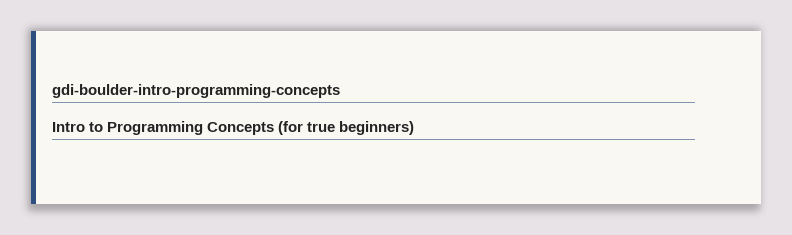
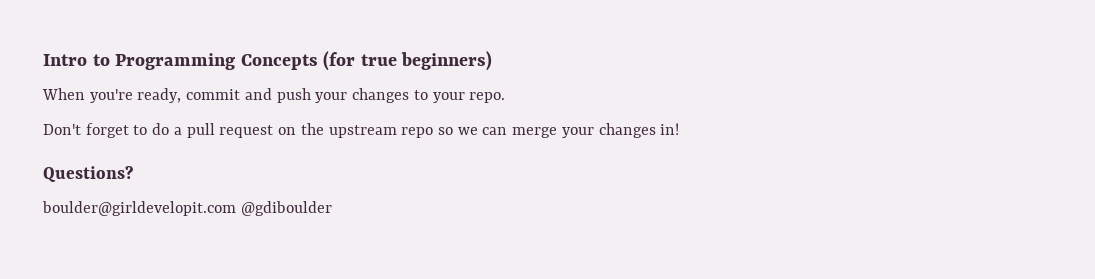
[52,84,340,98] gdi-boulder-intro-programming-concepts // -> (43, 60) none
(415, 128) none -> [42,88,506,103] [43,123,680,138] [43,166,133,182] [42,201,332,216] // When you're ready, commit and push your changes to your repo. // Don't forget to do a pull request on the upstream repo so we can merge your changes in! // Questions? // boulder@girldevelopit.com @gdiboulder

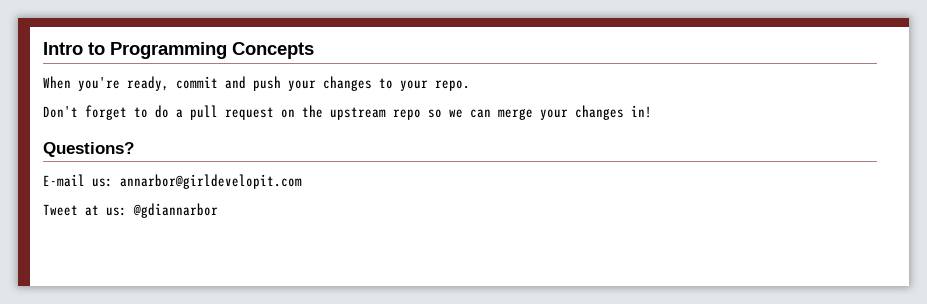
[323,51,493,71] (for true beginners) -> (314, 50) none
[42,201,332,216] boulder@girldevelopit.com @gdiboulder -> [43,174,302,189] [43,203,218,218] E-mail us: annarbor@girldevelopit.com // Tweet at us: @gdiannarbor

